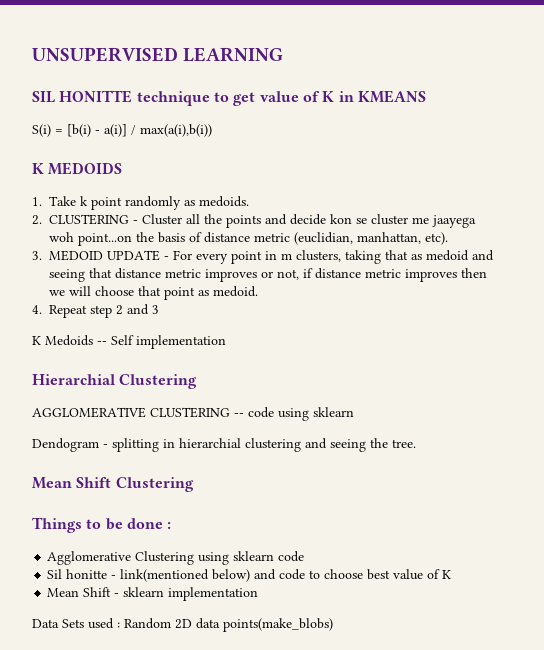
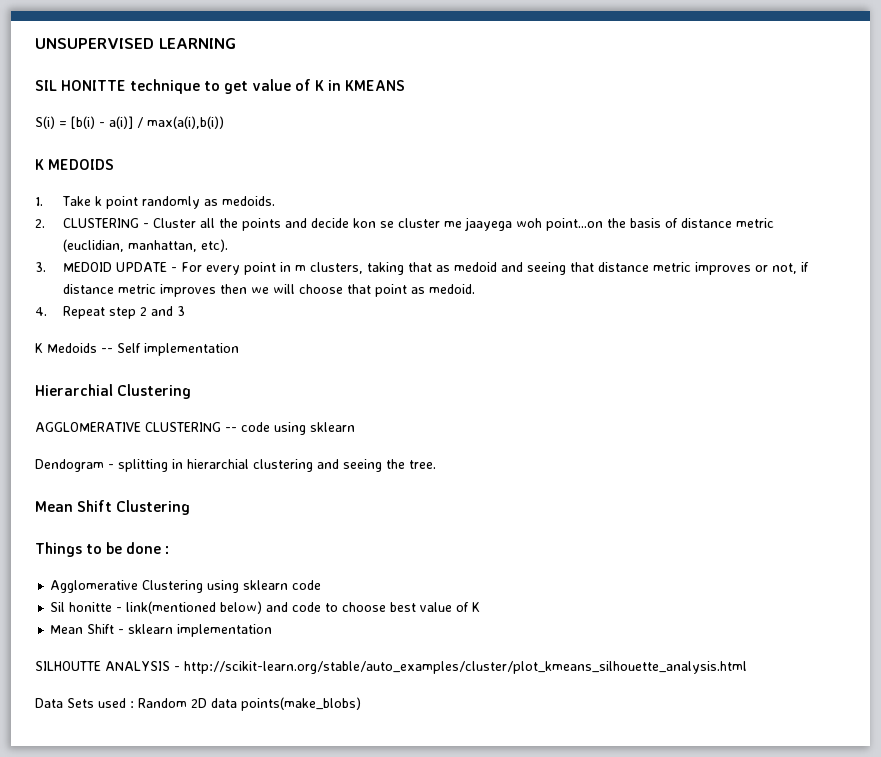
(259, 594) none -> [35,661,747,674] // SILHOUTTE ANALYSIS - http://scikit-learn.org/stable/auto_examples/cluster/plot_kmeans_silhouette_analysis.html

